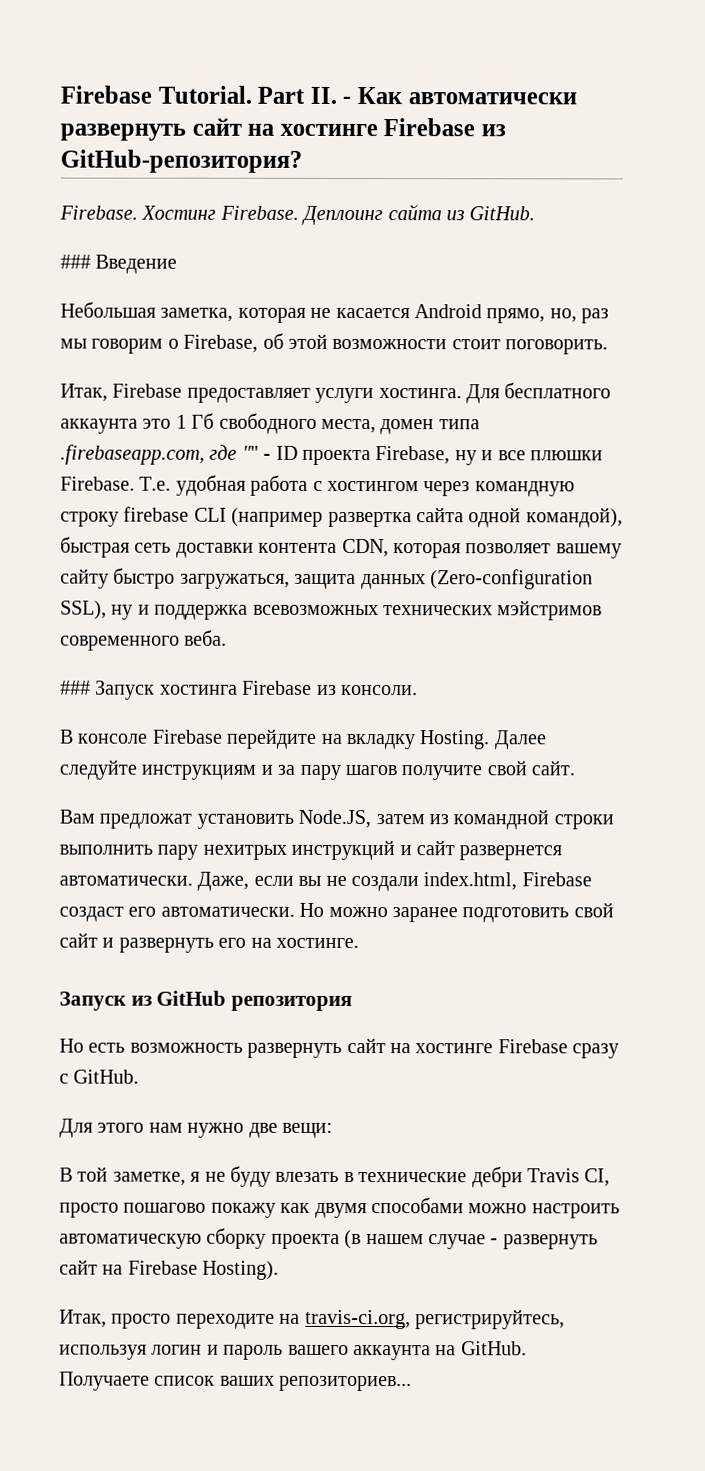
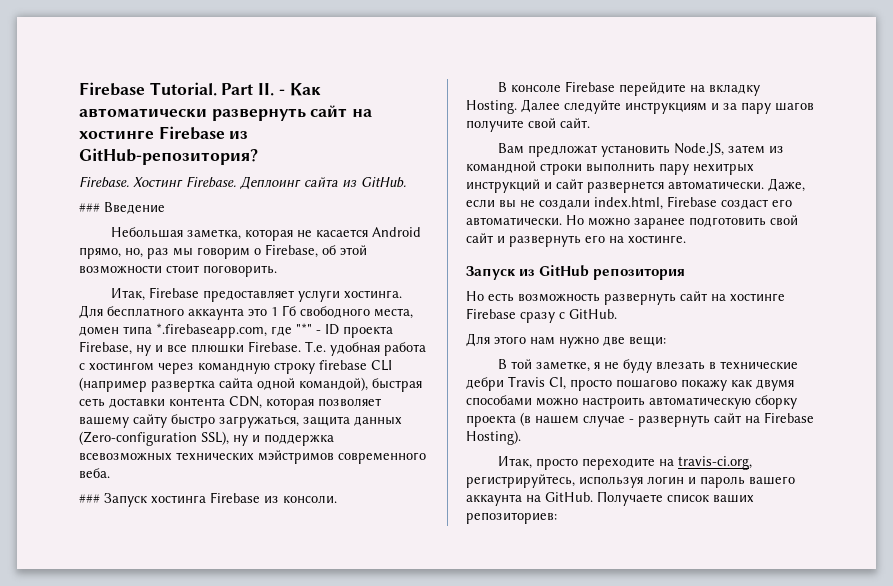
[60,444,259,465] .firebaseapp.com, где "" -> [156,323,312,338] *.firebaseapp.com, где "*"
[279,1375,413,1392] репозиториев... -> [466,512,557,524] репозиториев:

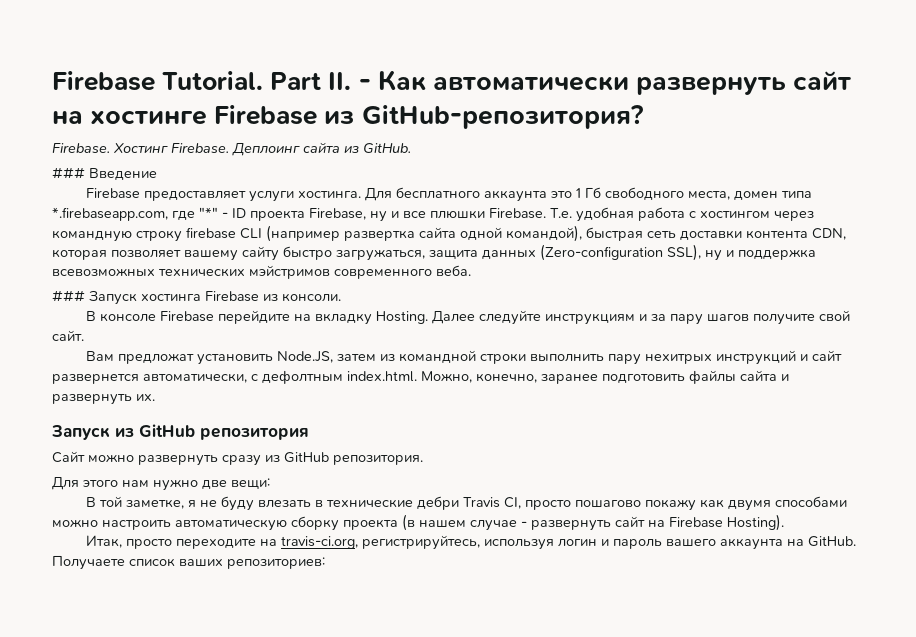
[111,227,422,241] [79,244,367,259] [79,265,277,277] [111,288,146,301] Небольшая заметка, которая не касается Android прямо, но, раз мы говорим о Firebase, об этой возможности стоит поговорить. // Итак, -> (157, 174) none
[668,178,805,192] [466,196,792,210] [466,215,798,229] [466,233,686,247] [466,265,686,280] [466,291,785,305] [466,308,617,323] автоматически. Даже, если вы не создали index.html, Firebase создаст его автоматически. Но можно заранее подготовить свой сайт и развернуть его на хостинге. // Запуск из GitHub репозитория // Но есть возможность развернуть сайт на хостинге Firebase сразу с GitHub. -> [143,370,789,384] [52,394,155,405] [51,424,309,440] [52,451,423,466] автоматически, с дефолтным index.html. Можно, конечно, заранее подготовить файлы сайта и развернуть их. // Запуск из GitHub репозитория // Сайт можно развернуть сразу из GitHub репозитория.

